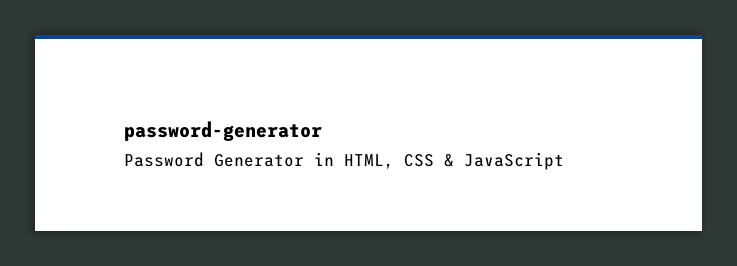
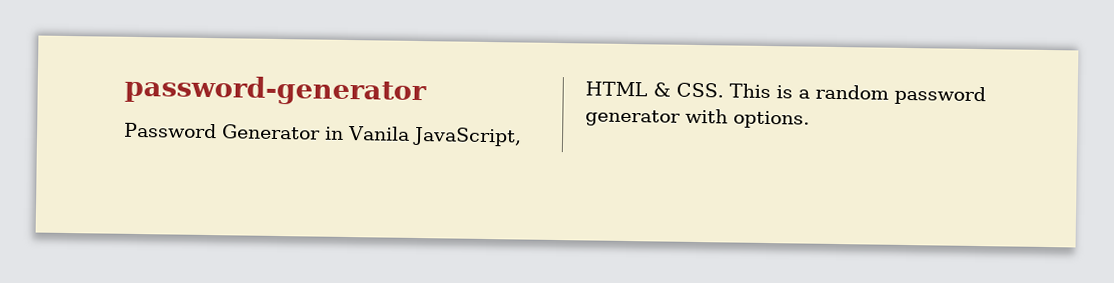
[344,152,564,170] HTML, CSS & JavaScript -> [347,125,522,147] [585,81,986,106] [585,108,810,129] Vanila JavaScript, HTML & CSS. This is a random password generator with options.

